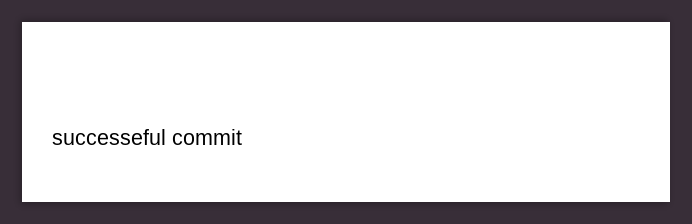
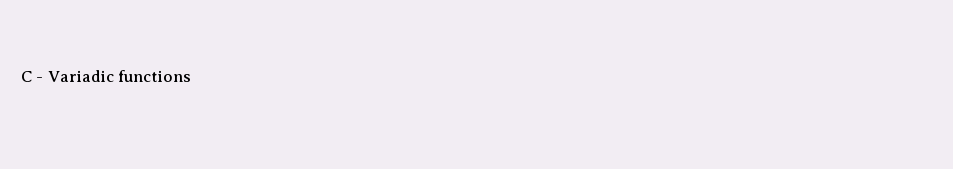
[52,129,242,145] successeful commit -> [21,70,192,82] C - Variadic functions

